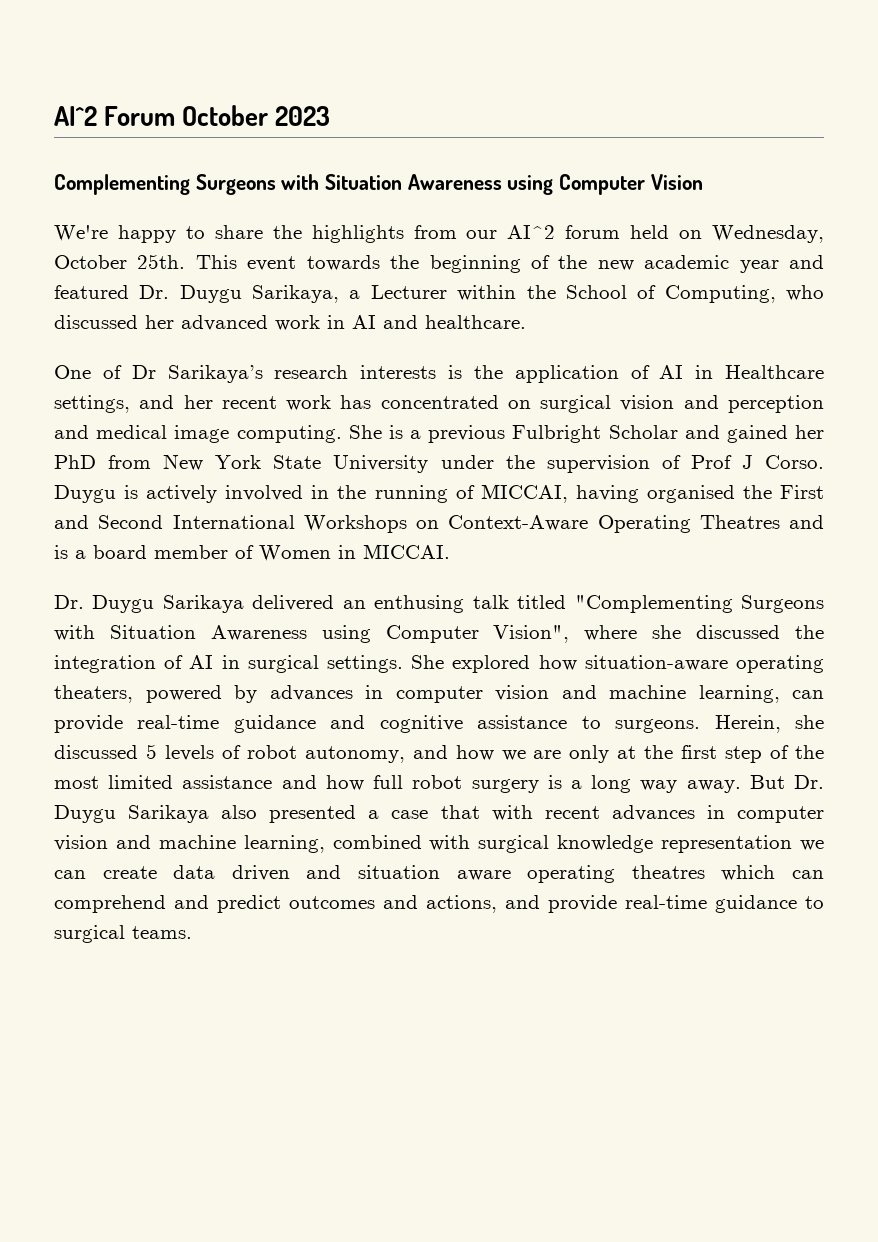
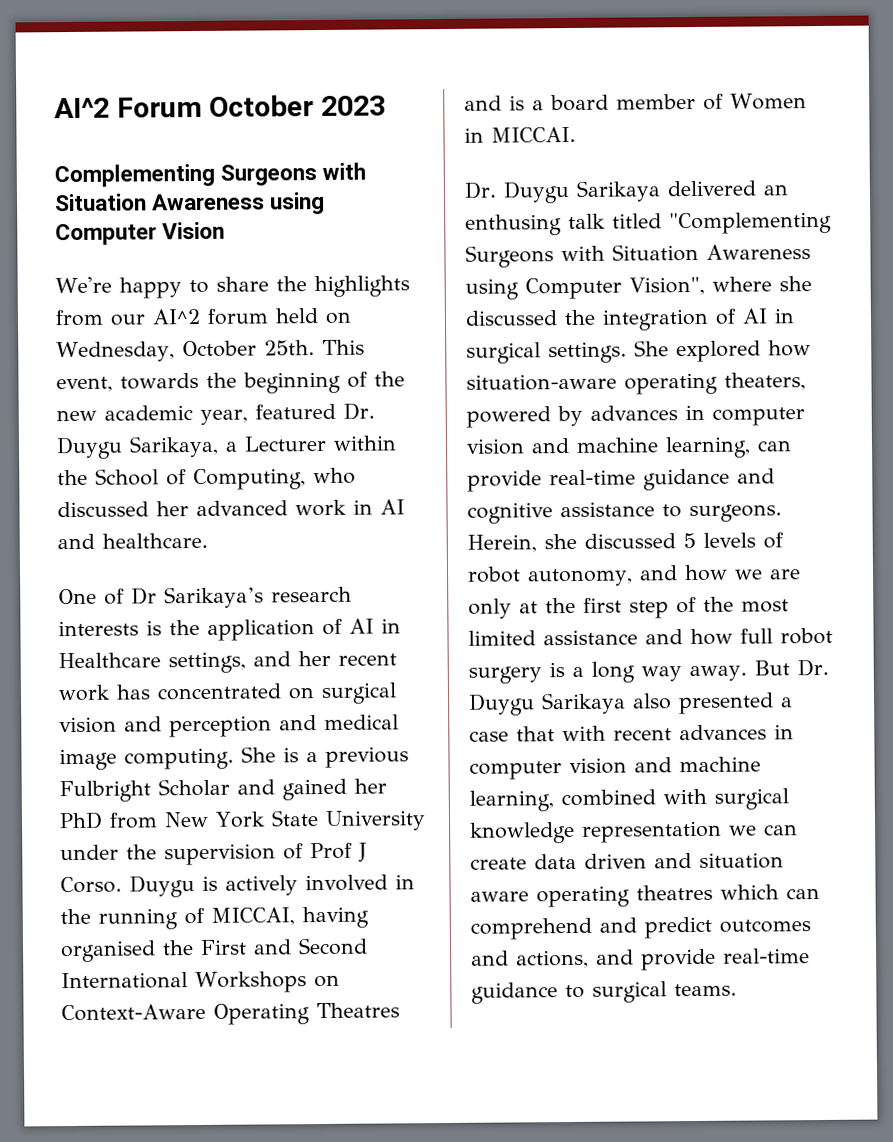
[247,256,297,271] event -> [56,376,113,393] event,
[739,255,824,273] year and -> [200,409,248,425] year,

